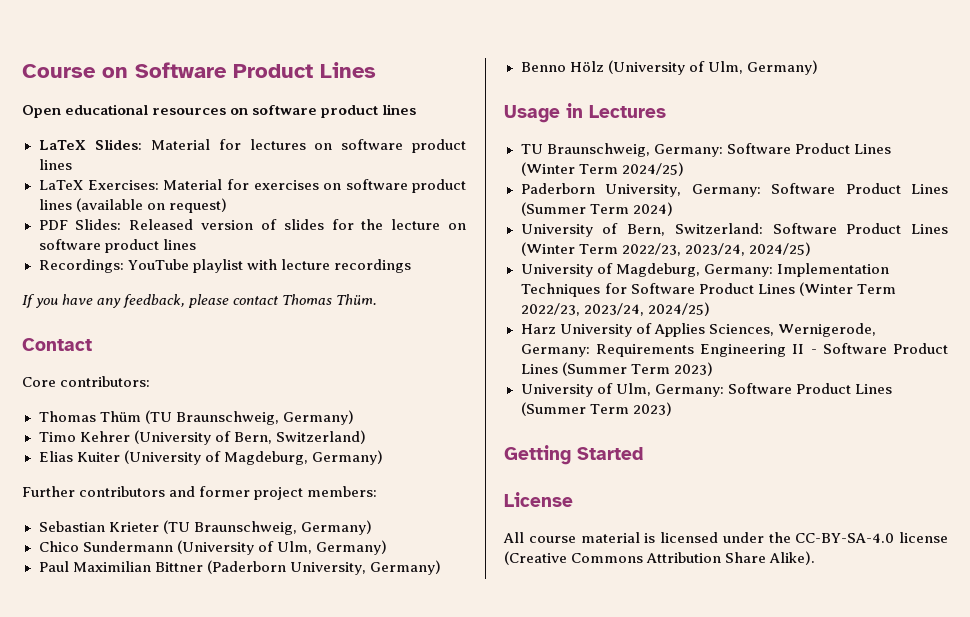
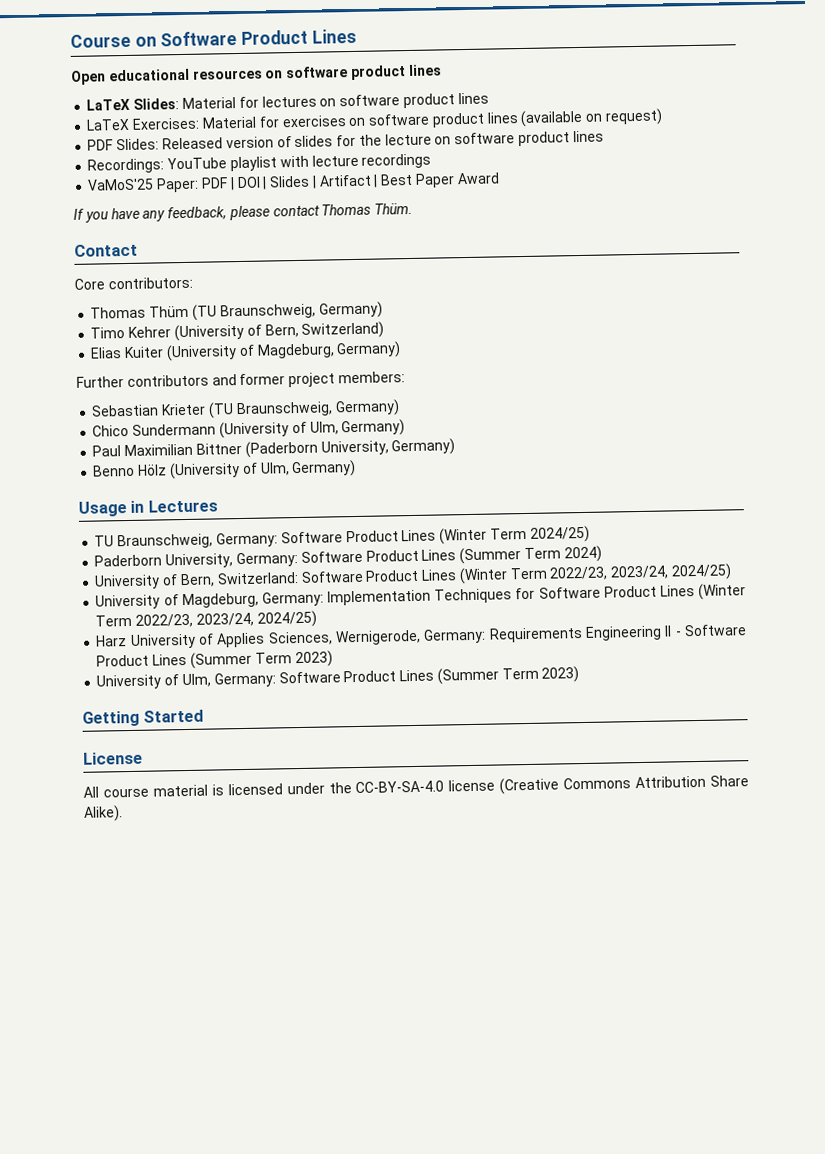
(411, 266) none -> [87,172,500,193] // VaMoS'25 Paper: PDF | DOI | Slides | Artifact | Best Paper Award

